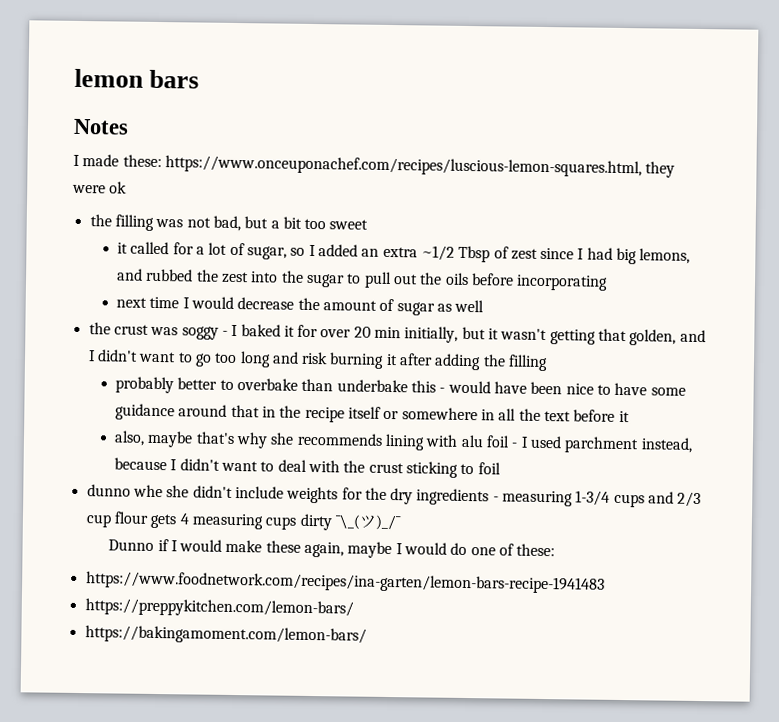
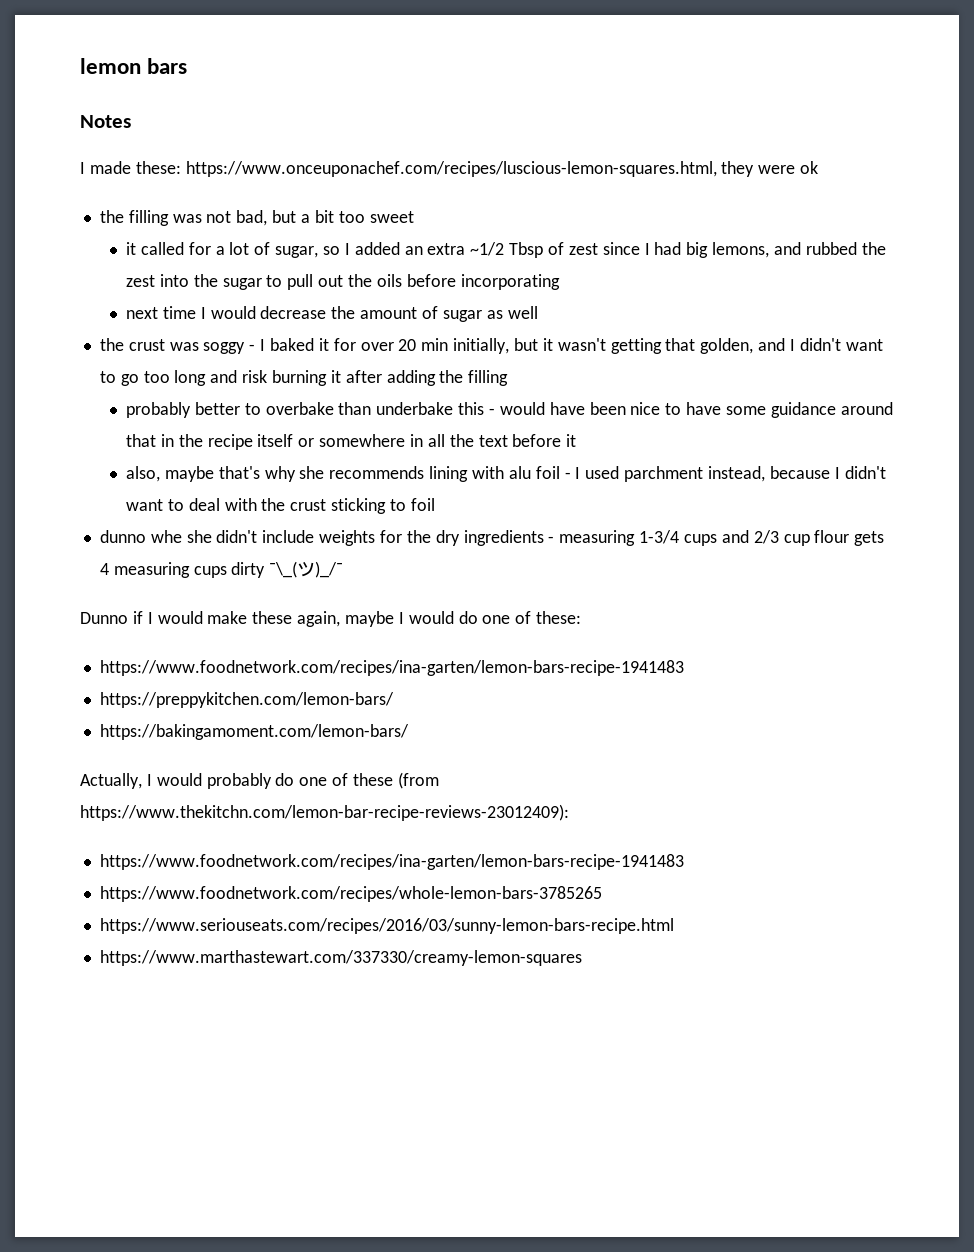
(367, 635) none -> [80,772,439,789] [80,804,569,821] [99,854,684,870] [99,886,602,902] [99,918,674,934] [99,950,582,966] // Actually, I would probably do one of these (from https://www.thekitchn.com/lemon-bar-recipe-reviews-23012409): // https://www.foodnetwork.com/recipes/ina-garten/lemon-bars-recipe-1941483 // https://www.foodnetwork.com/recipes/whole-lemon-bars-3785265 // https://www.seriouseats.com/recipes/2016/03/sunny-lemon-bars-recipe.html // https://www.marthastewart.com/337330/creamy-lemon-squares

